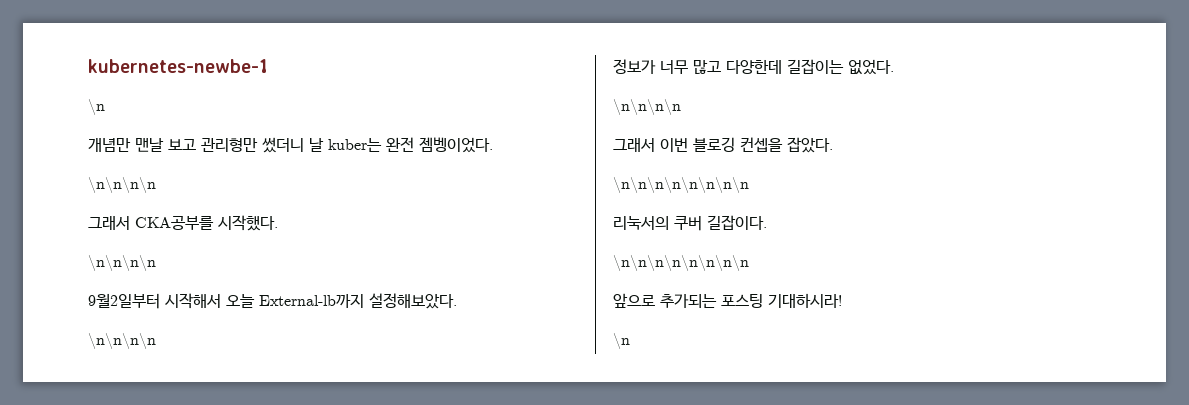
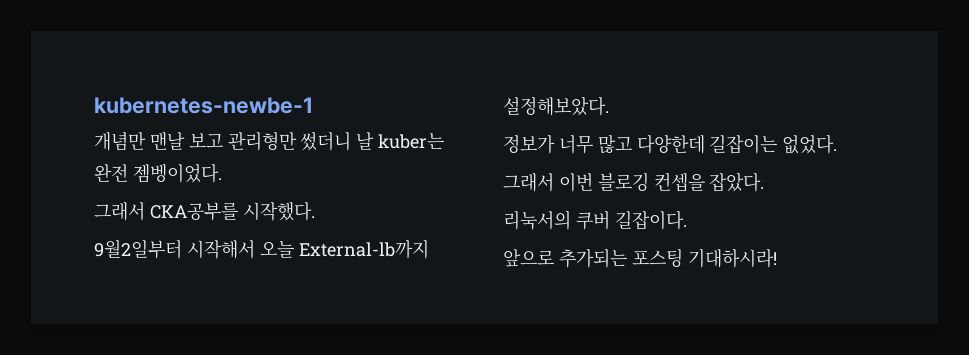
[88,99,105,115] // \n -> (313, 105) none
[88,177,156,193] // \n\n\n\n -> (222, 173) none
[88,255,156,271] // \n\n\n\n -> (315, 211) none
[88,333,156,349] // \n\n\n\n -> (609, 106) none
[613,99,681,115] // \n\n\n\n -> (838, 144) none
[613,177,749,193] // \n\n\n\n\n\n\n\n -> (765, 182) none
[613,255,749,271] // \n\n\n\n\n\n\n\n -> (687, 220) none
[613,333,630,349] // \n -> (777, 258) none

